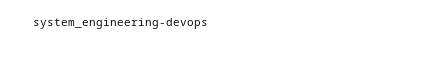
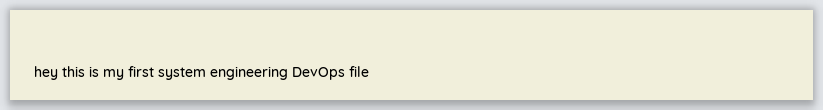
[33,18,208,29] system_engineering-devops -> [34,66,369,80] hey this is my first system engineering DevOps file

